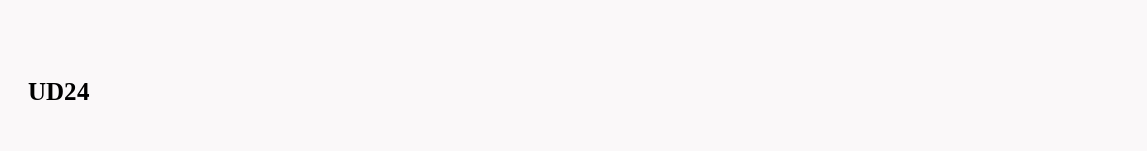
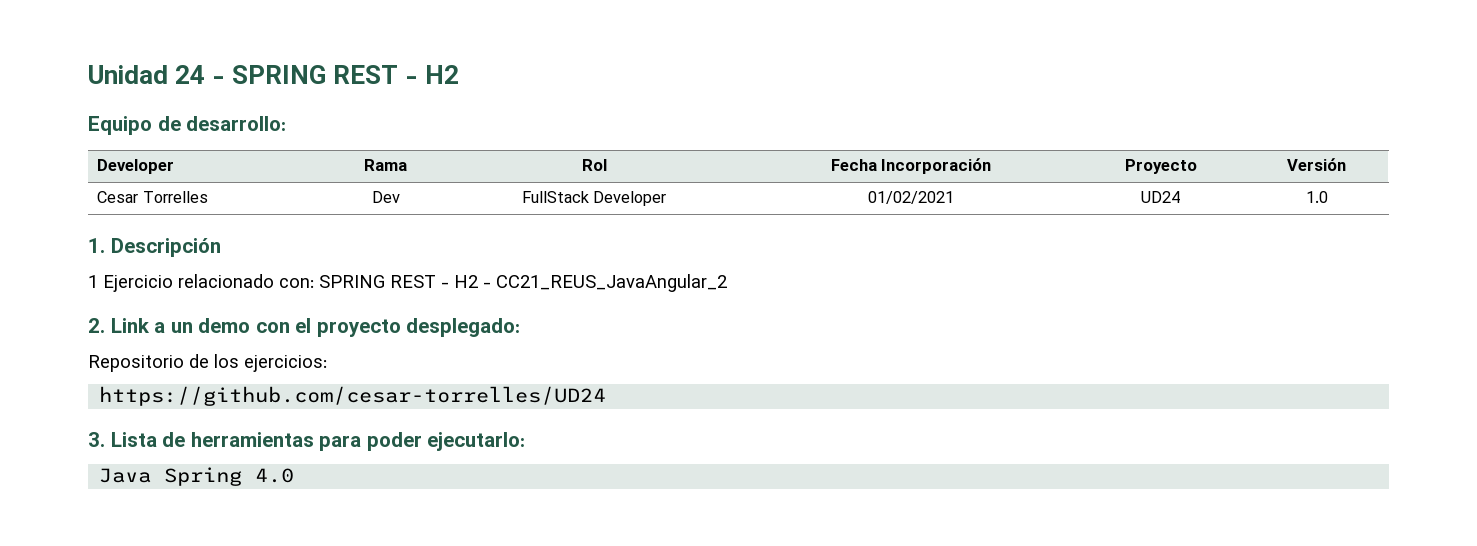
[28,83,90,100] UD24 -> [88,65,460,84] [88,116,287,135] [97,159,175,174] [364,159,407,171] [581,159,607,171] [830,158,992,174] [1124,159,1197,174] [1287,158,1346,171] [97,191,208,203] [371,191,400,203] [521,191,667,206] [868,191,954,204] [1141,191,1180,203] [1305,191,1328,203] [88,238,221,257] [88,274,727,292] [88,318,521,337] [88,354,327,372] [99,386,607,406] [88,432,526,451] [99,467,295,486] Unidad 24 - SPRING REST - H2 // Equipo de desarrollo: // Developer | Rama | Rol | Fecha Incorporación | Proyecto | Versión // Cesar Torrelles | Dev | FullStack Developer | 01/02/2021 | UD24 | 1.0 // 1. Descripción // 1 Ejercicio relacionado con: SPRING REST - H2 - CC21_REUS_JavaAngular_2 // 2. Link a un demo con el proyecto desplegado: // Repositorio de los ejercicios: // https://github.com/cesar-torrelles/UD24 // 3. Lista de herramientas para poder ejecutarlo: // Java Spring 4.0

